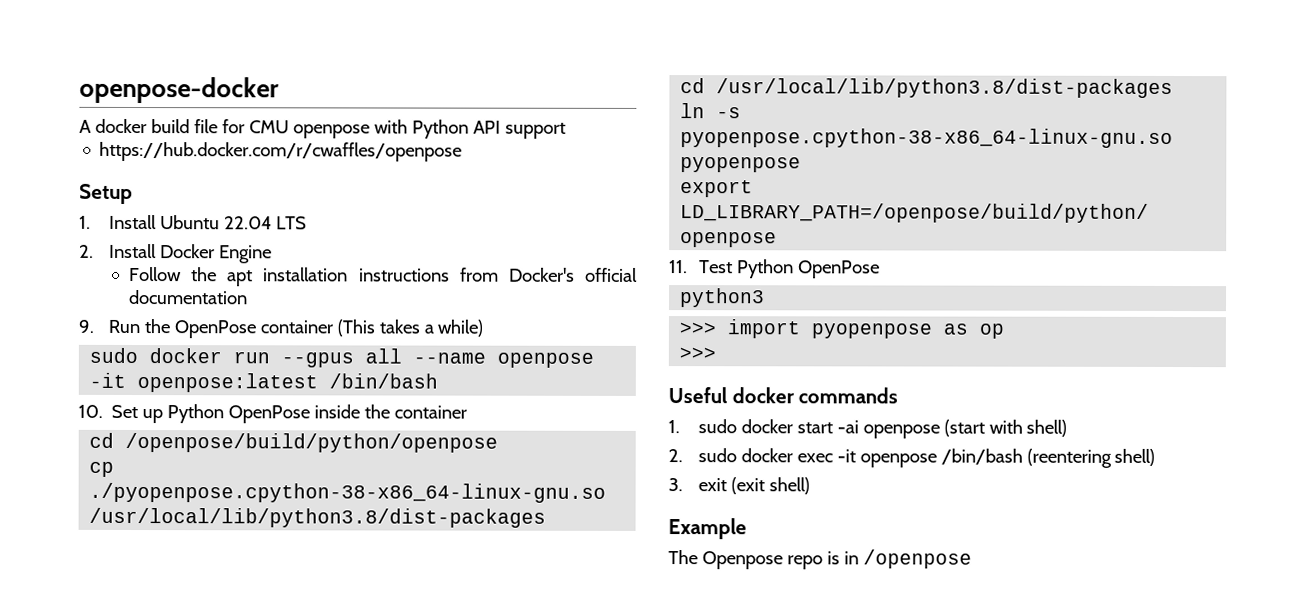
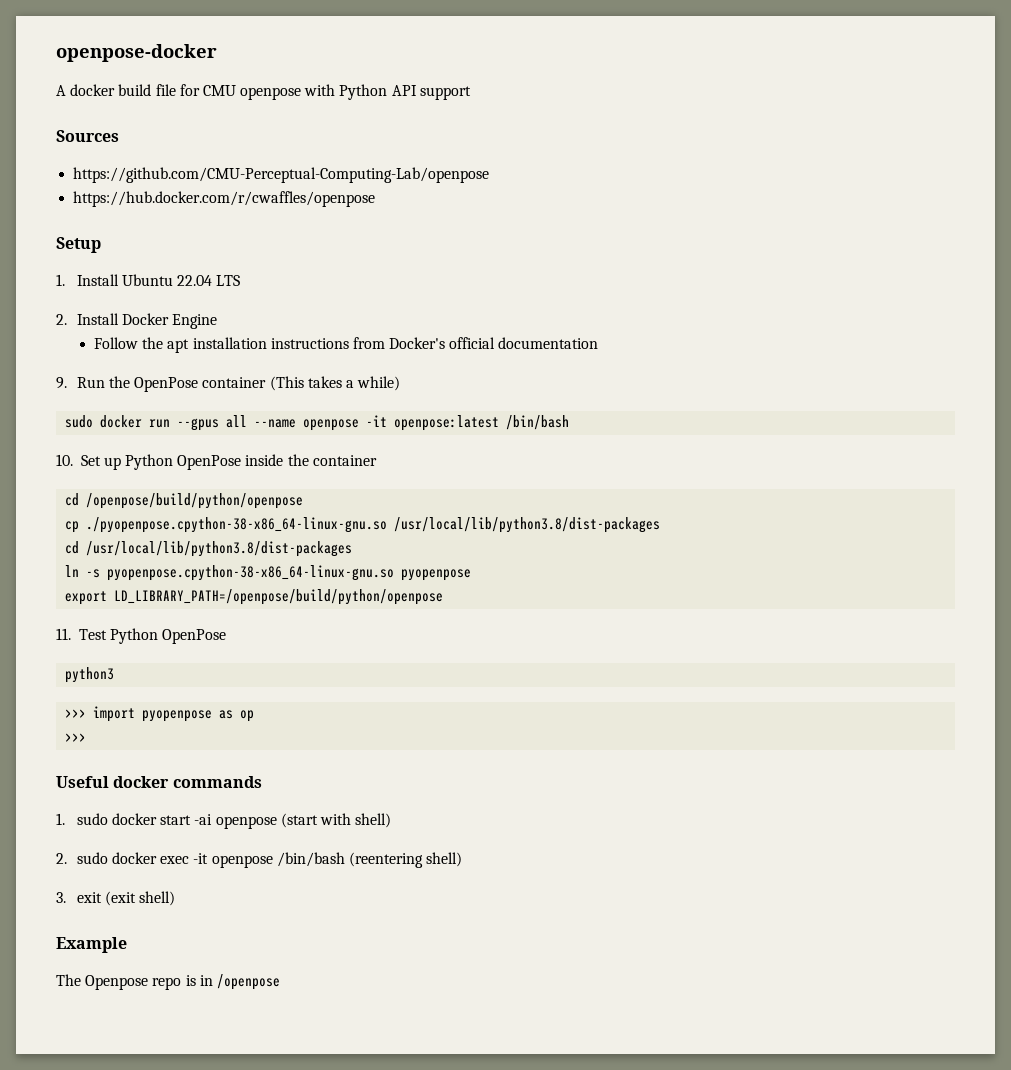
(566, 130) none -> [56,130,119,142] [73,167,490,183] // Sources // https://github.com/CMU-Perceptual-Computing-Lab/openpose

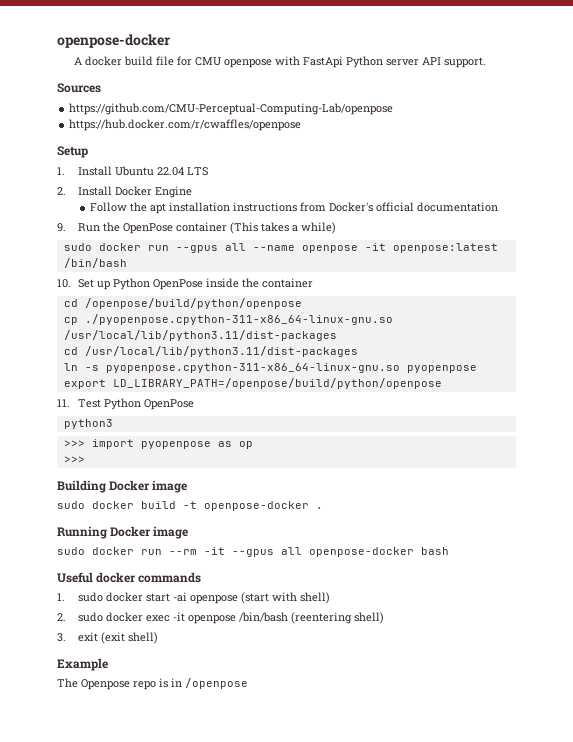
[339,84,471,100] Python API support -> [302,56,486,68] FastApi Python server API support.
[86,517,661,533] [65,541,353,557] ./pyopenpose.cpython-38-x86_64-linux-gnu.so /usr/local/lib/python3.8/dist-packages // cd /usr/local/lib/python3.8/dist-packages -> [84,314,393,325] [63,330,337,341] [63,346,358,357] ./pyopenpose.cpython-311-x86_64-linux-gnu.so /usr/local/lib/python3.11/dist-packages // cd /usr/local/lib/python3.11/dist-packages
[107,565,395,581] pyopenpose.cpython-38-x86_64-linux-gnu.so -> [105,363,400,373] pyopenpose.cpython-311-x86_64-linux-gnu.so
(87, 737) none -> [57,480,188,493] [57,501,323,511] [57,526,189,539] [57,547,449,557] // Building Docker image // sudo docker build -t openpose-docker . // Running Docker image // sudo docker run --rm -it --gpus all openpose-docker bash

